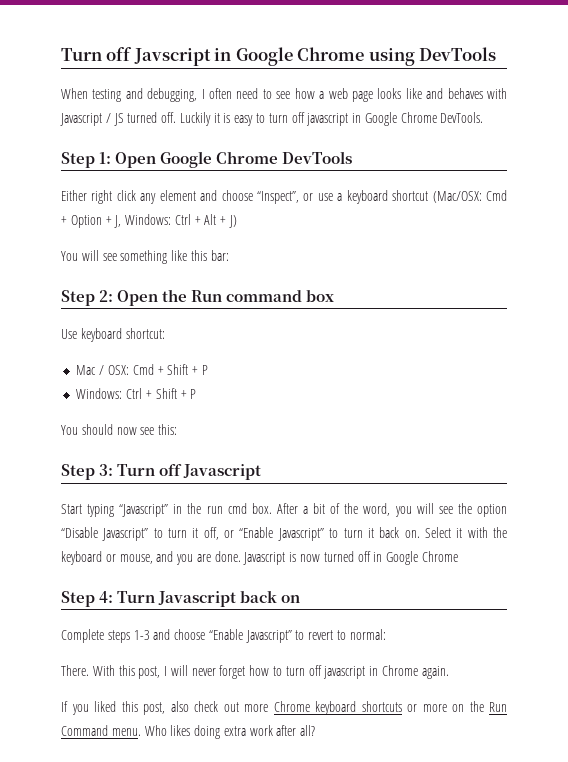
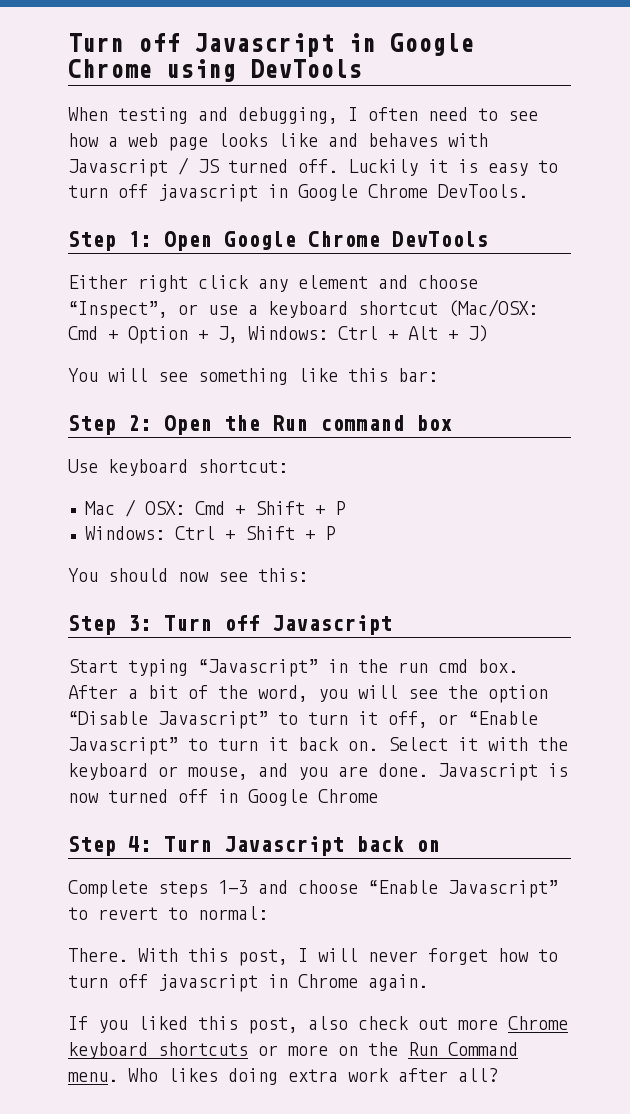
[61,47,211,66] Turn off Javscript -> [68,33,334,57] Turn off Javascript

